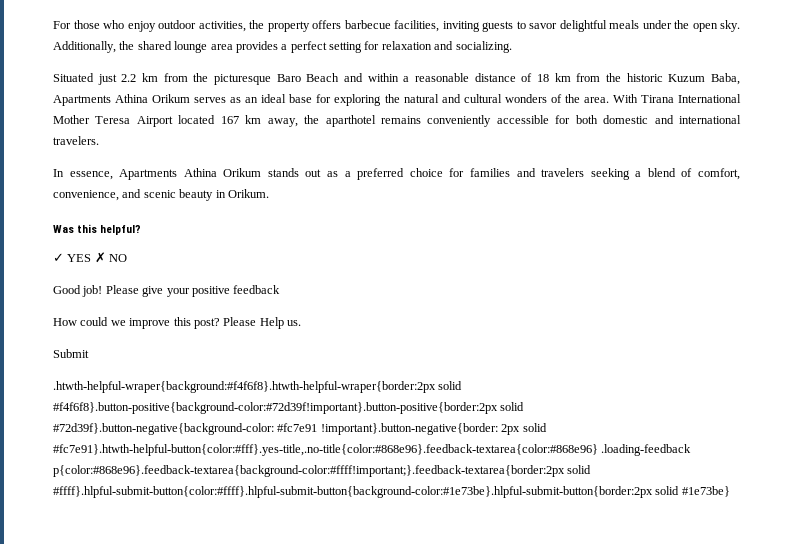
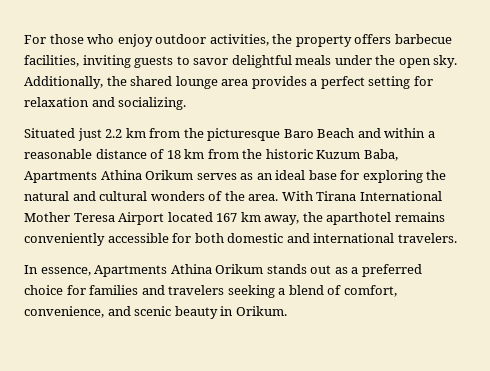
[53,224,142,235] [53,252,128,263] [53,285,281,297] [53,317,301,329] [53,349,89,358] [53,381,463,393] [53,402,525,414] [53,423,547,435] [53,444,692,456] [53,465,592,477] [53,486,730,498] // Was this helpful? // ✓ YES ✗ NO // Good job! Please give your positive feedback // How could we improve this post? Please Help us. // Submit // .htwth-helpful-wraper{background:#f4f6f8}.htwth-helpful-wraper{border:2px solid #f4f6f8}.button-positive{background-color:#72d39f!important}.button-positive{border:2px solid #72d39f}.button-negative{background-color: #fc7e91 !important}.button-negative{border: 2px solid #fc7e91}.htwth-helpful-button{color:#fff}.yes-title,.no-title{color:#868e96}.feedback-textarea{color:#868e96} .loading-feedback p{color:#868e96}.feedback-textarea{background-color:#ffff!important;}.feedback-textarea{border:2px solid #ffff}.hlpful-submit-button{color:#ffff}.hlpful-submit-button{background-color:#1e73be}.hlpful-submit-button{border:2px solid #1e73be} -> (287, 311) none

